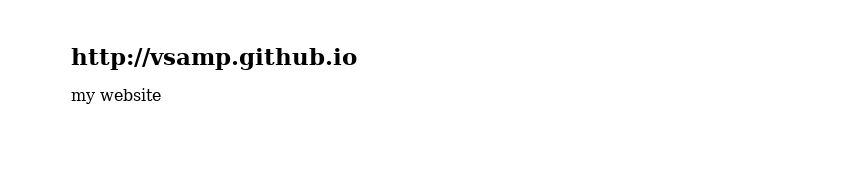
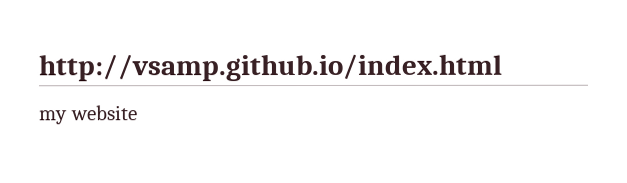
[71,48,357,70] http://vsamp.github.io -> [38,53,502,82] http://vsamp.github.io/index.html

